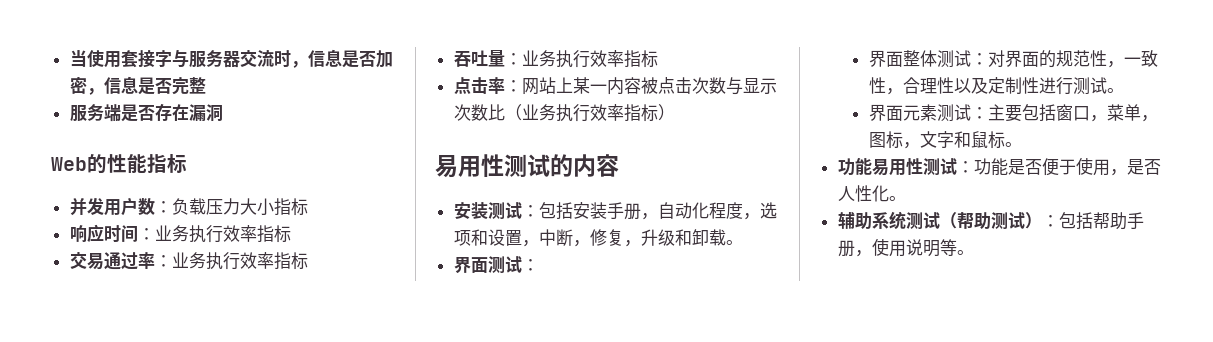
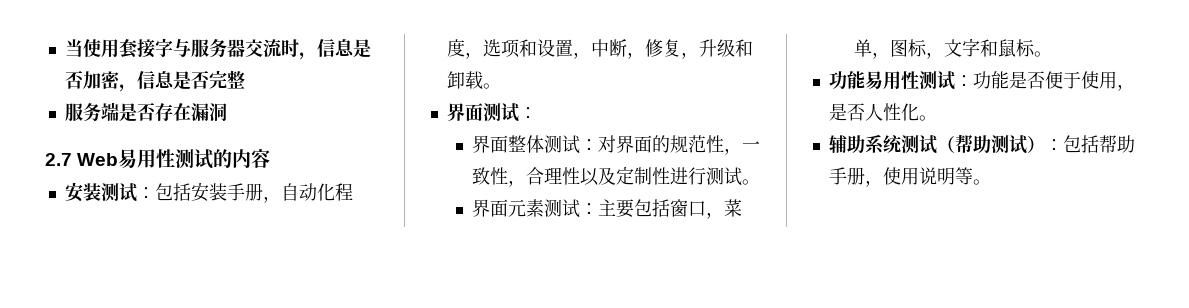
[51,154,187,174] [69,197,308,216] [69,224,291,243] [69,252,308,270] [453,50,658,68] [453,77,777,95] [453,104,675,122] Web的性能指标 // 并发用户数：负载压力大小指标 // 响应时间：业务执行效率指标 // 交易通过率：业务执行效率指标 // 吞吐量：业务执行效率指标 // 点击率：网站上某一内容被点击次数与显示次数比（业务执行效率指标） // -> [45,153,119,166] 2.7 Web

